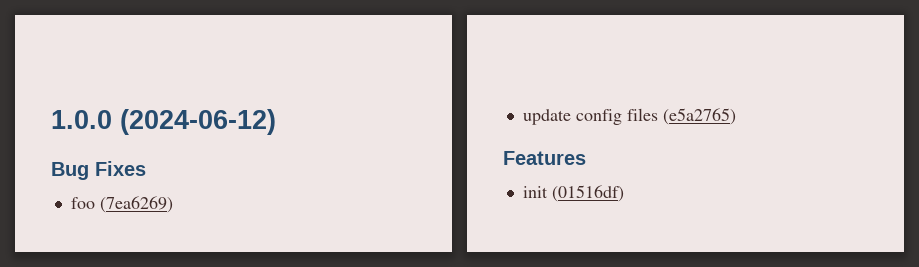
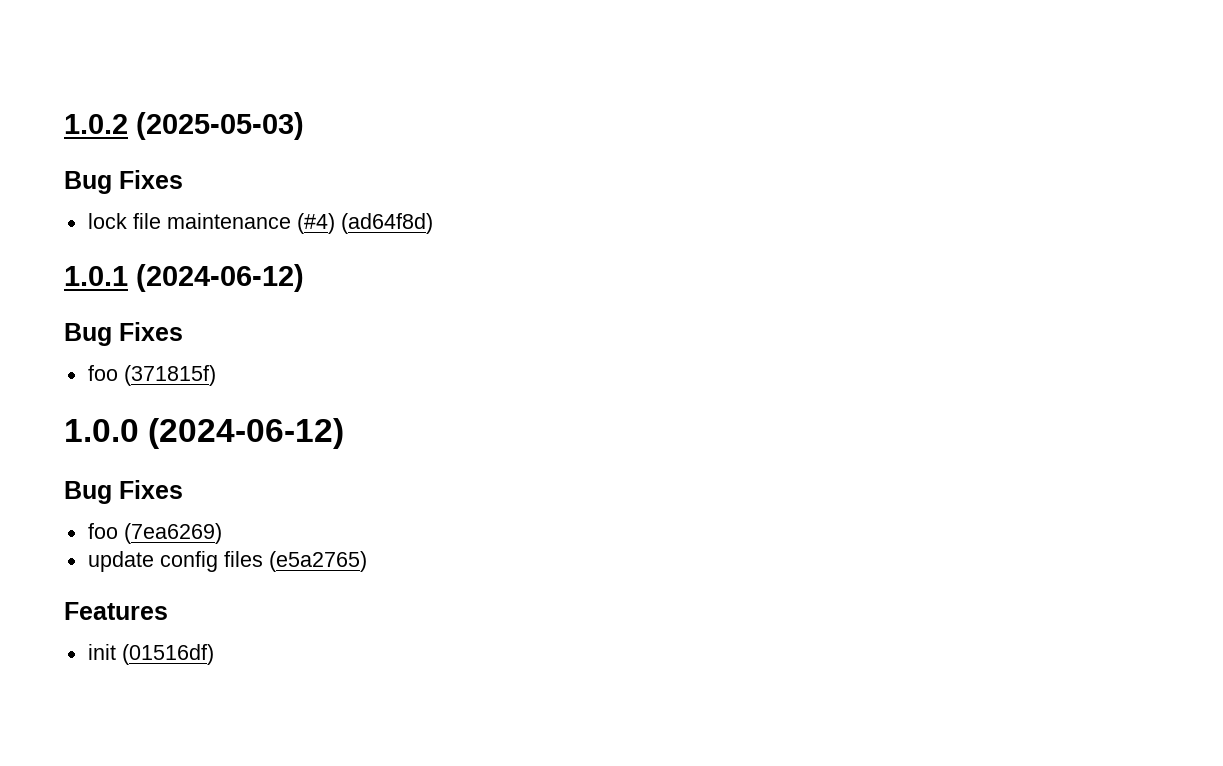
(51, 119) none -> [64,112,304,140] [64,170,183,194] [87,213,433,234] [64,264,304,292] [64,322,183,346] [87,365,216,386] 1.0.2 (2025-05-03) // Bug Fixes // lock file maintenance (#4) (ad64f8d) // 1.0.1 (2024-06-12) // Bug Fixes // foo (371815f) //

